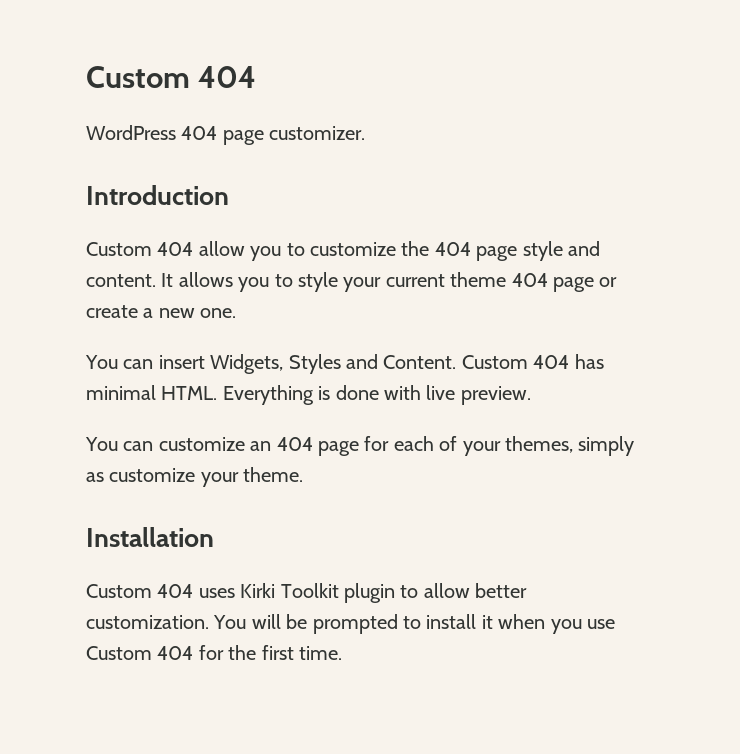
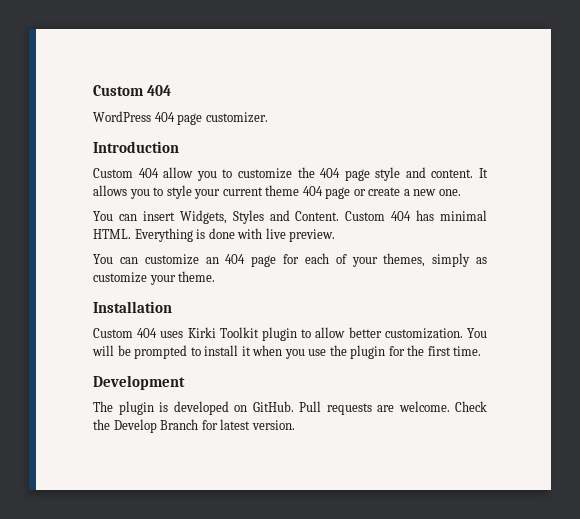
[86,646,194,660] Custom 404 -> [329,345,386,359] the plugin
(342, 653) none -> [93,375,185,390] [93,401,487,415] [93,419,295,433] // Development // The plugin is developed on GitHub. Pull requests are welcome. Check the Develop Branch for latest version.

